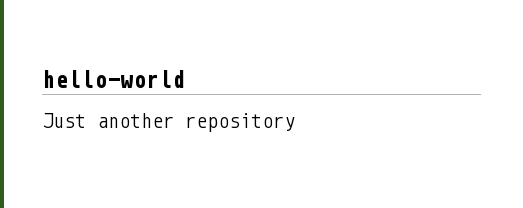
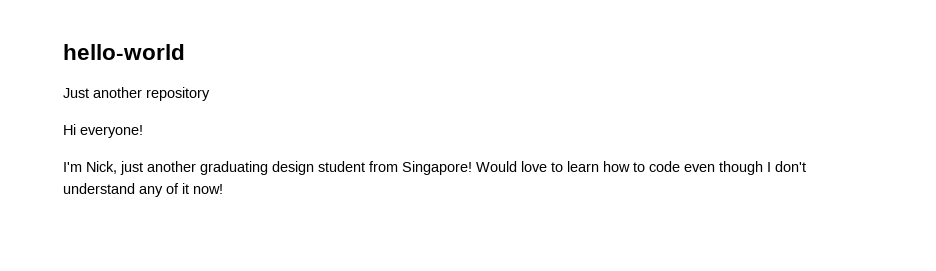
(295, 122) none -> [63,124,143,138] [63,161,806,175] [63,183,223,197] // Hi everyone! // I'm Nick, just another graduating design student from Singapore! Would love to learn how to code even though I don't understand any of it now!

